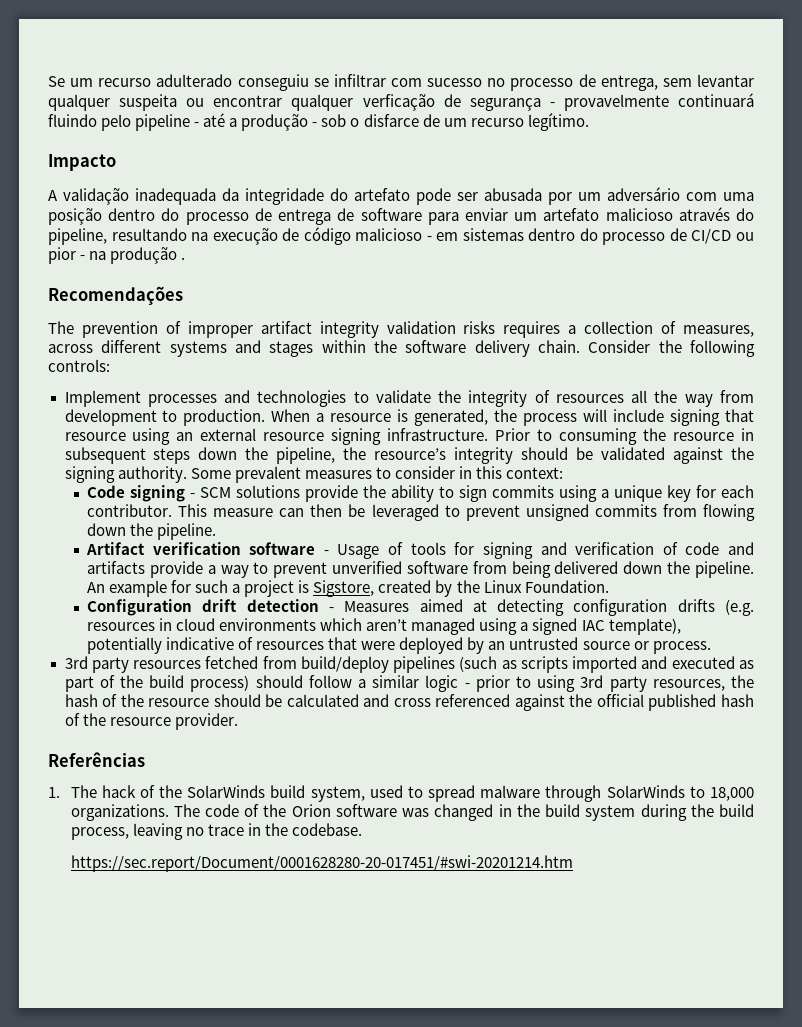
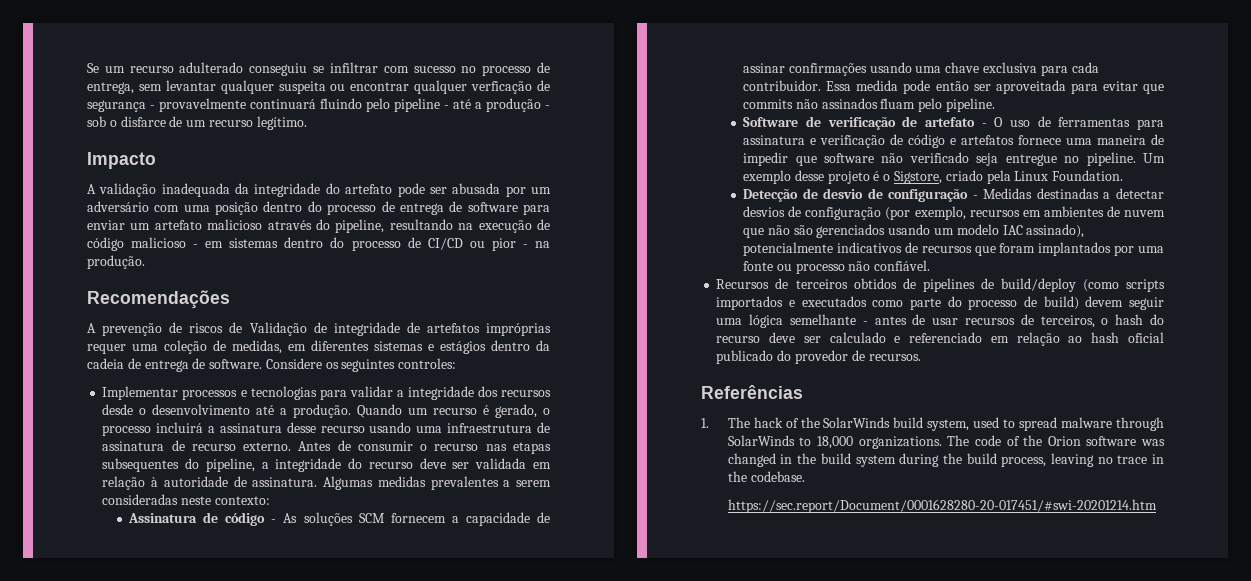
[110,247,186,264] produção . -> [87,255,145,269] produção.
[48,321,754,338] [48,340,756,357] [48,359,110,372] [64,390,754,407] [64,409,754,426] [64,428,755,445] [64,447,755,464] [64,466,563,483] [87,485,754,502] [87,504,755,521] [87,523,217,540] [86,542,754,559] [87,561,755,578] [87,580,609,597] [87,599,755,616] [87,618,681,635] [87,637,711,654] [64,656,754,673] [64,675,754,692] [64,694,755,711] [64,713,238,730] The prevention of improper artifact integrity validation risks requires a collection of measures, across different systems and stages within the software delivery chain. Consider the following controls: // Implement processes and technologies to validate the integrity of resources all the way from development to production. When a resource is generated, the process will include signing that resource using an external resource signing infrastructure. Prior to consuming the resource in subsequent steps down the pipeline, the resource’s integrity should be validated against the signing authority. Some prevalent measures to consider in this context: // Code signing - SCM solutions provide the ability to sign commits using a unique key for each contributor. This measure can then be leveraged to prevent unsigned commits from flowing down the pipeline. // Artifact verification software - Usage of tools for signing and verification of code and artifacts provide a way to prevent unverified software from being delivered down the pipeline. An example for such a project is Sigstore, created by the Linux Foundation. // Configuration drift detection - Measures aimed at detecting configuration drifts (e.g. resources in cloud environments which aren’t managed using a signed IAC template), potentially indicative of resources that were deployed by an untrusted source or process. // 3rd party resources fetched from build/deploy pipelines (such as scripts imported and executed as part of the build process) should follow a similar logic - prior to using 3rd party resources, the hash of the resource should be calculated and cross referenced against the official published hash of the resource provider. -> [87,322,551,336] [87,340,550,354] [87,358,457,372] [102,386,551,400] [102,404,550,418] [102,422,550,436] [102,440,551,454] [102,458,551,472] [102,476,552,490] [102,494,270,505] [128,512,550,526] [743,62,1099,76] [743,80,1164,94] [743,98,996,112] [743,116,1164,130] [743,134,1164,148] [743,152,1165,166] [743,170,1124,184] [743,188,1164,202] [743,206,1165,220] [743,224,1085,238] [743,242,1164,256] [743,260,931,274] [716,278,1165,292] [716,296,1164,310] [716,314,1164,328] [716,332,1164,346] [716,350,921,364] A prevenção de riscos de Validação de integridade de artefatos impróprias requer uma coleção de medidas, em diferentes sistemas e estágios dentro da cadeia de entrega de software. Considere os seguintes controles: // Implementar processos e tecnologias para validar a integridade dos recursos desde o desenvolvimento até a produção. Quando um recurso é gerado, o processo incluirá a assinatura desse recurso usando uma infraestrutura de assinatura de recurso externo. Antes de consumir o recurso nas etapas subsequentes do pipeline, a integridade do recurso deve ser validada em relação à autoridade de assinatura. Algumas medidas prevalentes a serem consideradas neste contexto: // Assinatura de código - As soluções SCM fornecem a capacidade de assinar confirmações usando uma chave exclusiva para cada contribuidor. Essa medida pode então ser aproveitada para evitar que commits não assinados fluam pelo pipeline. // Software de verificação de artefato - O uso de ferramentas para assinatura e verificação de código e artefatos fornece uma maneira de impedir que software não verificado seja entregue no pipeline. Um exemplo desse projeto é o Sigstore, criado pela Linux Foundation. // Detecção de desvio de configuração - Medidas destinadas a detectar desvios de configuração (por exemplo, recursos em ambientes de nuvem que não são gerenciados usando um modelo IAC assinado), potencialmente indicativos de recursos que foram implantados por uma fonte ou processo não confiável. // Recursos de terceiros obtidos de pipelines de build/deploy (como scripts importados e executados como parte do processo de build) devem seguir uma lógica semelhante - antes de usar recursos de terceiros, o hash do recurso deve ser calculado e referenciado em relação ao hash oficial publicado do provedor de recursos.

